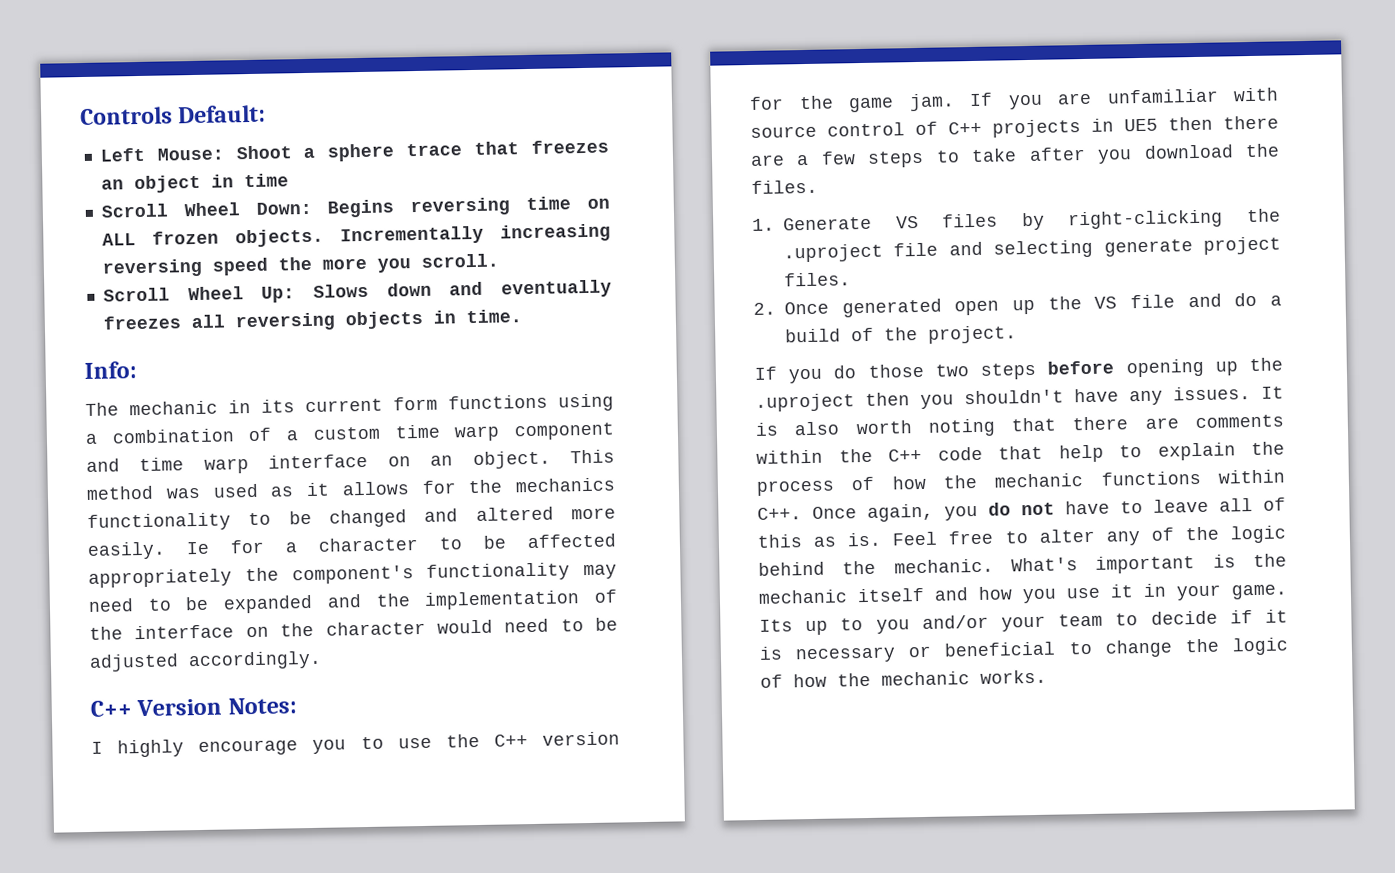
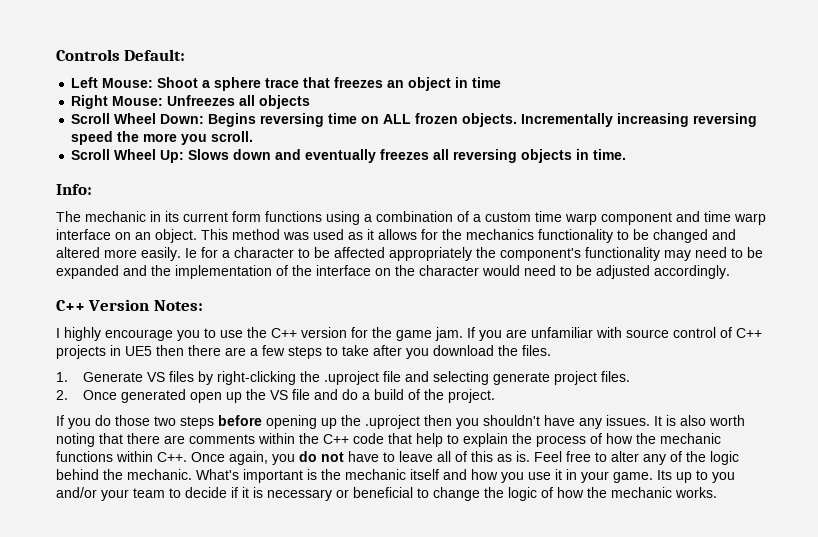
(289, 180) none -> [71,95,311,109] // Right Mouse: Unfreezes all objects

